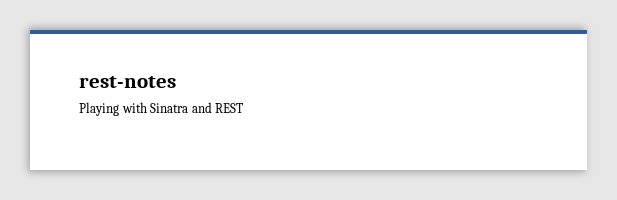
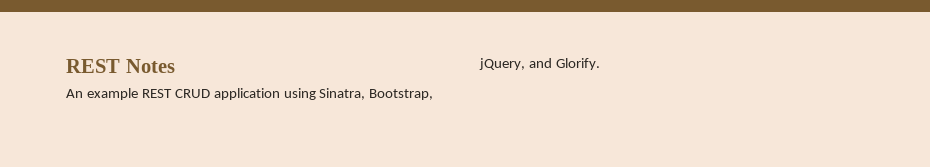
[79,76,176,88] [79,102,244,116] rest-notes // Playing with Sinatra and REST -> [66,59,175,73] [66,88,434,100] [479,58,600,70] REST Notes // An example REST CRUD application using Sinatra, Bootstrap, jQuery, and Glorify.

